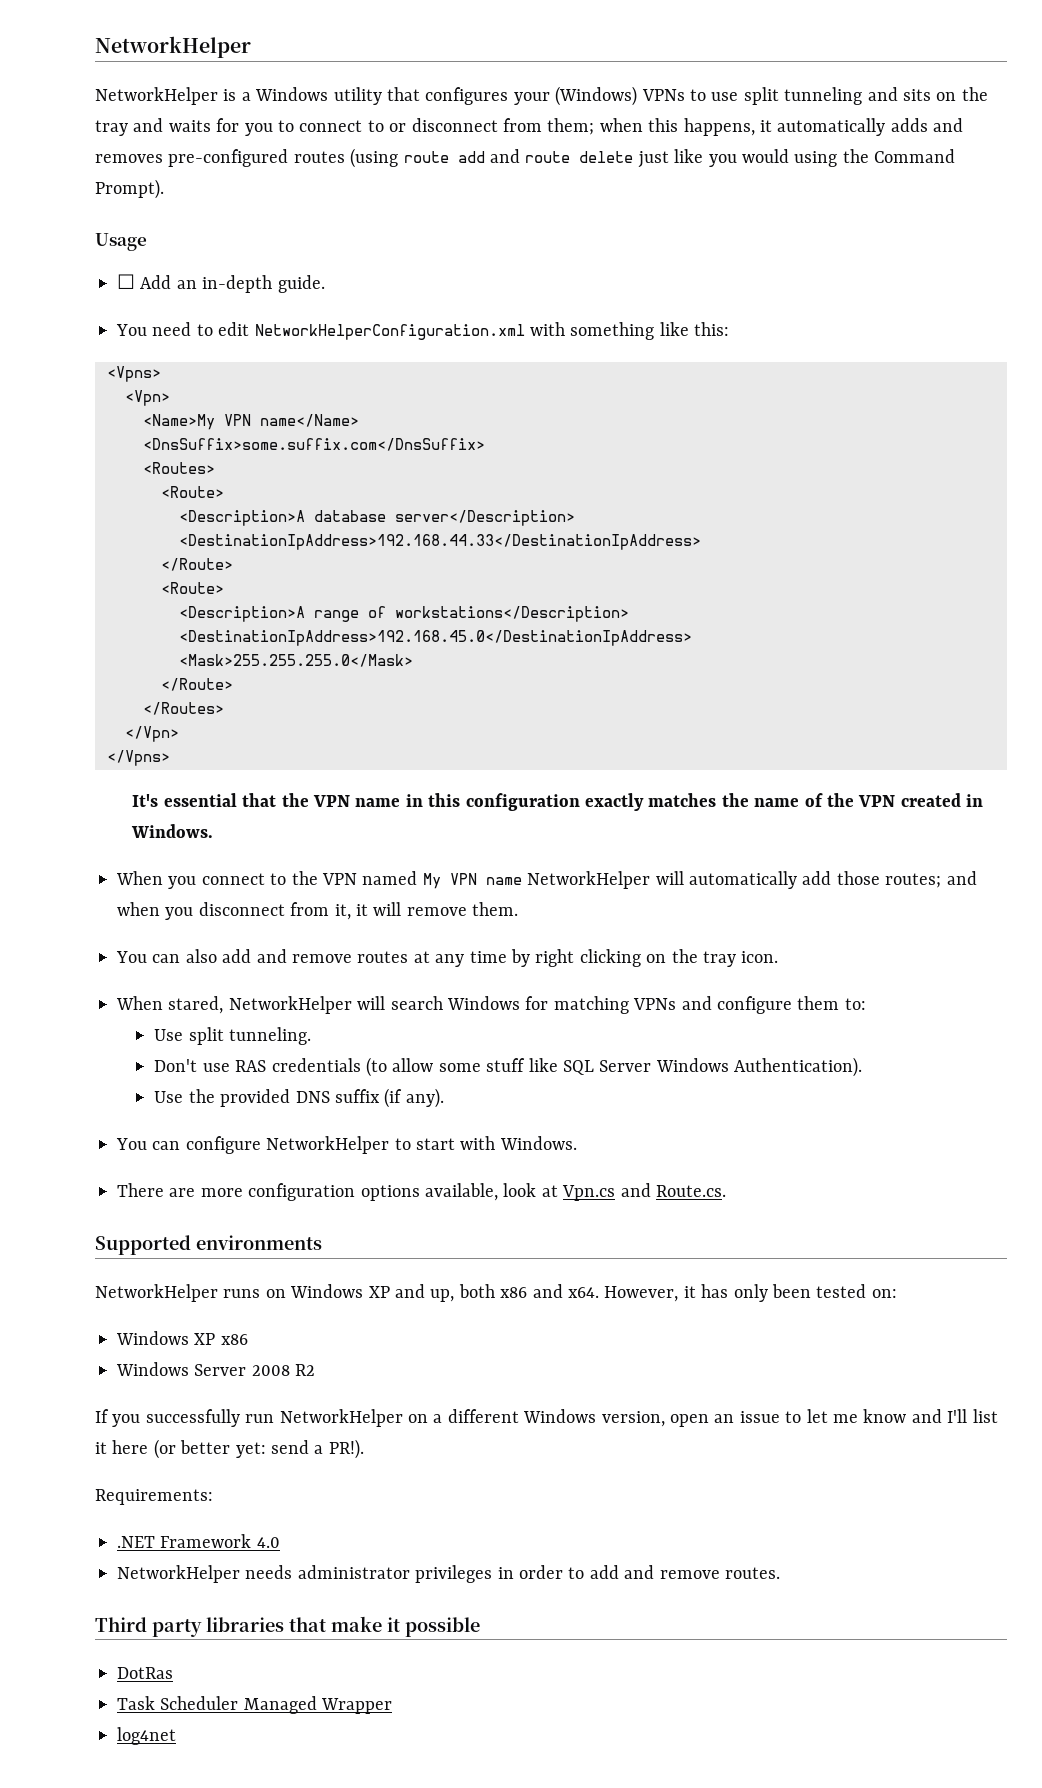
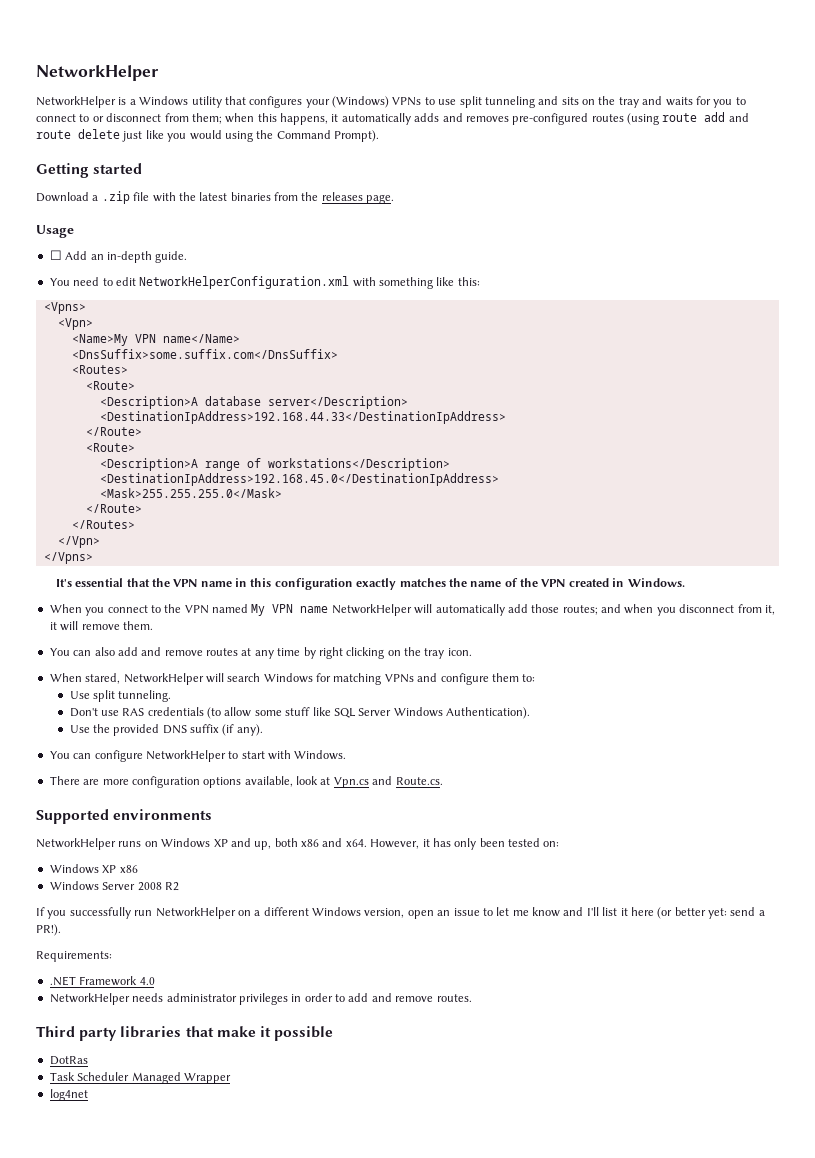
(164, 189) none -> [36,163,143,178] [36,191,395,204] // Getting started // Download a .zip file with the latest binaries from the releases page.

